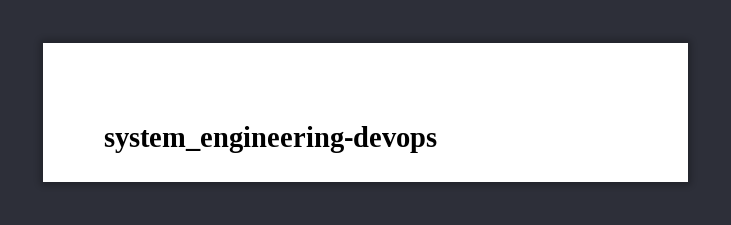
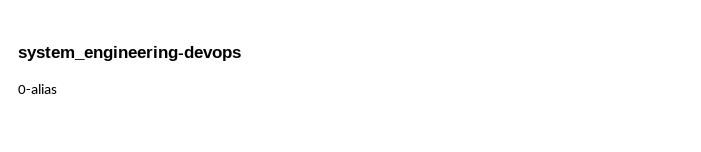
(437, 139) none -> [18,84,57,94] // 0-alias

